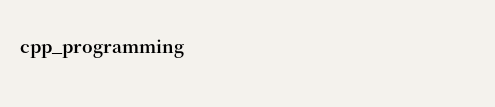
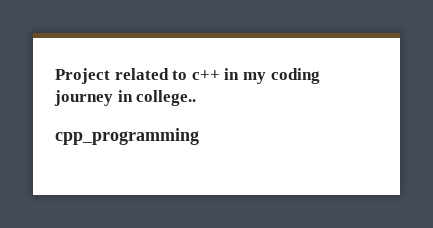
(20, 48) none -> [55,68,320,84] [54,90,197,106] Project related to c++ in my coding journey in college.. //

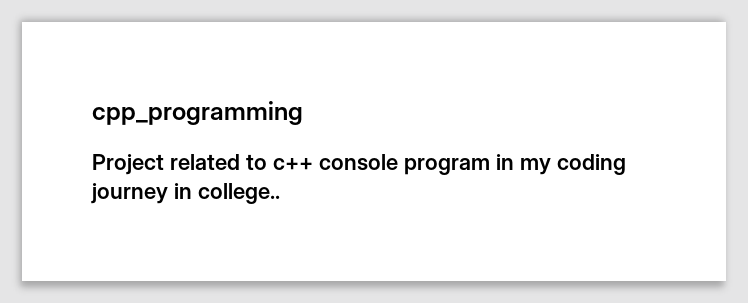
(55, 76) none -> [92,101,303,125] cpp_programming //
(220, 75) none -> [318,154,490,175] console program
[55,128,199,145] // cpp_programming -> (280, 193) none

